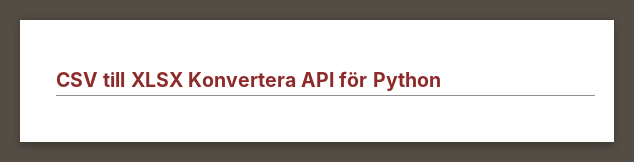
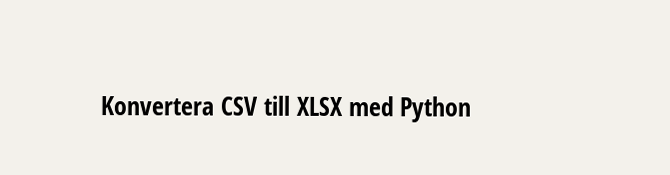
(56, 79) none -> [100,96,214,116] Konvertera
[187,71,368,87] Konvertera API för -> [347,96,394,117] med

